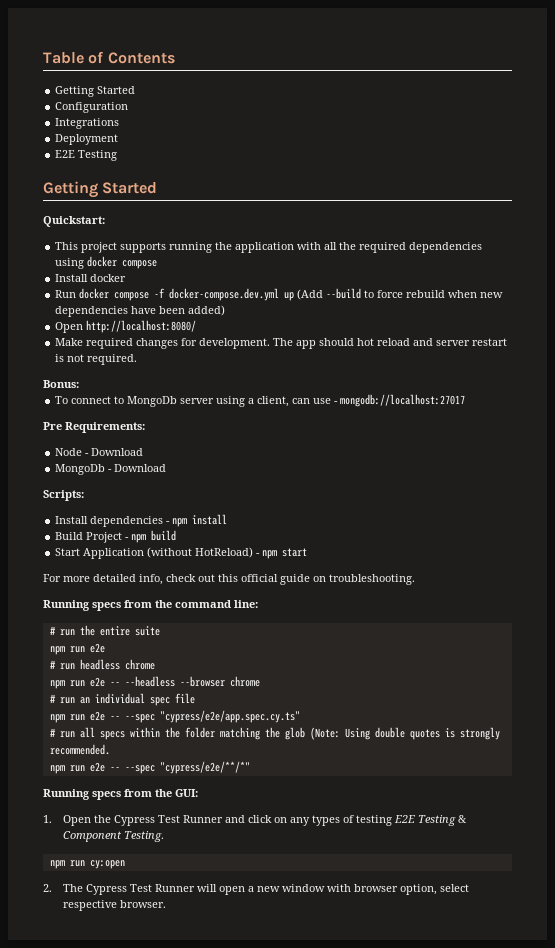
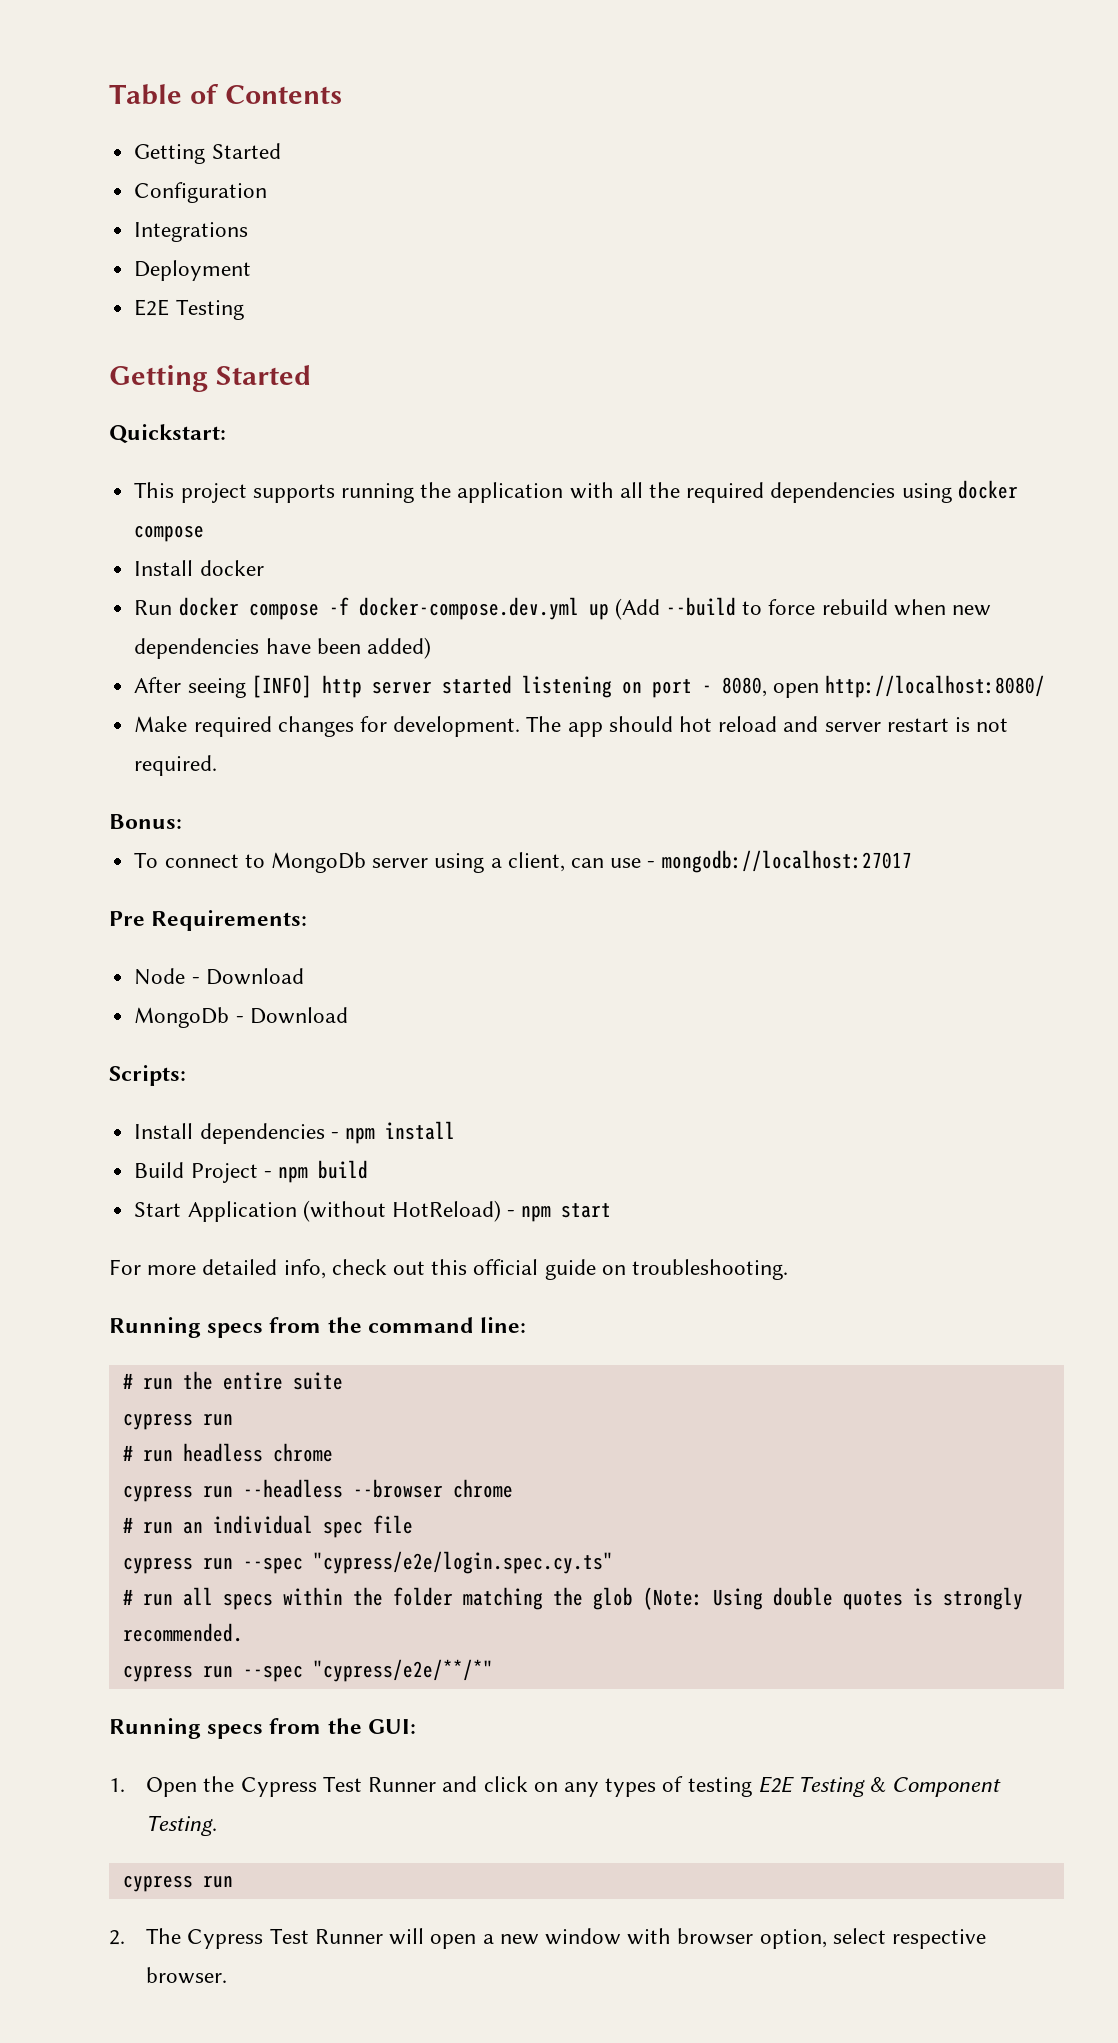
[55,322,84,333] Open -> [134,675,819,698] After seeing [INFO] http server started listening on port - 8080, open
[49,643,105,655] npm run e2e -> [122,1413,233,1430] cypress run
[49,677,120,689] npm run e2e -- -> [122,1485,233,1502] cypress run
[49,710,300,723] npm run e2e -- --spec "cypress/e2e/app.spec.cy.ts" -> [122,1551,613,1574] cypress run --spec "cypress/e2e/login.spec.cy.ts"
[49,762,120,774] npm run e2e -- -> [122,1665,233,1682] cypress run
[49,860,125,869] npm run cy:open -> [122,1875,233,1892] cypress run

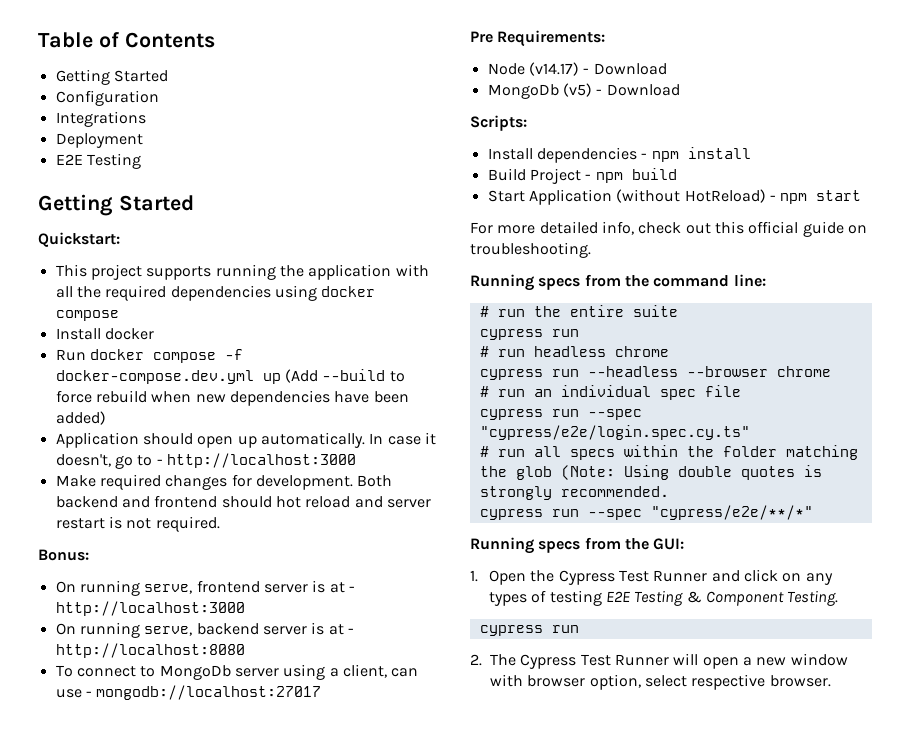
[134,675,1046,698] After seeing [INFO] http server started listening on port - 8080, open http://localhost:8080/ -> [55,432,436,448] [55,453,356,469] Application should open up automatically. In case it doesn't, go to - http://localhost:3000
[526,716,603,737] The app -> [357,475,393,487] [55,495,218,508] Both backend and frontend
(182, 821) none -> [55,580,355,596] [55,601,245,616] [55,622,354,638] [55,643,245,658] // On running serve, frontend server is at - http://localhost:3000 // On running serve, backend server is at - http://localhost:8080
(186, 976) none -> [528,62,579,76] (v14.17)
(230, 1017) none -> [562,83,592,97] (v5)

